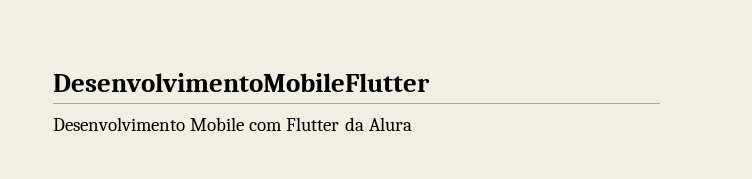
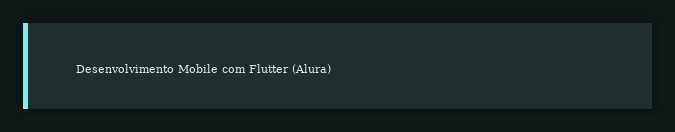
[53,73,430,92] DesenvolvimentoMobileFlutter // -> (76, 68) none
[344,117,412,131] da Alura -> [292,64,331,74] (Alura)

